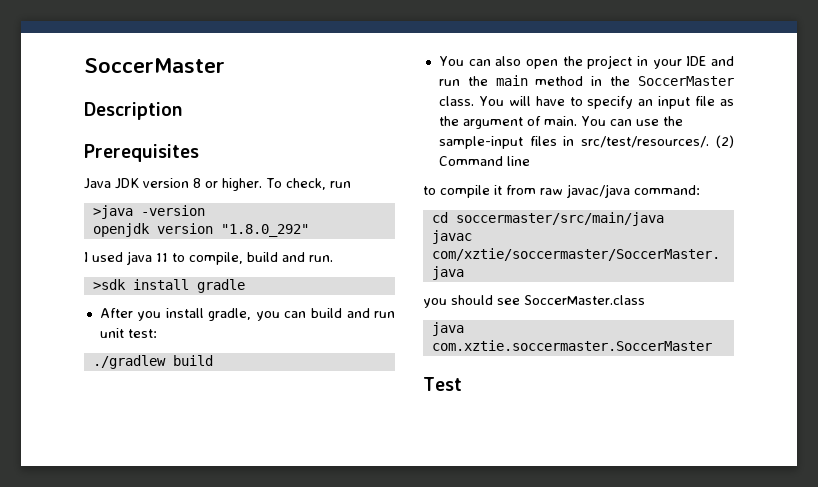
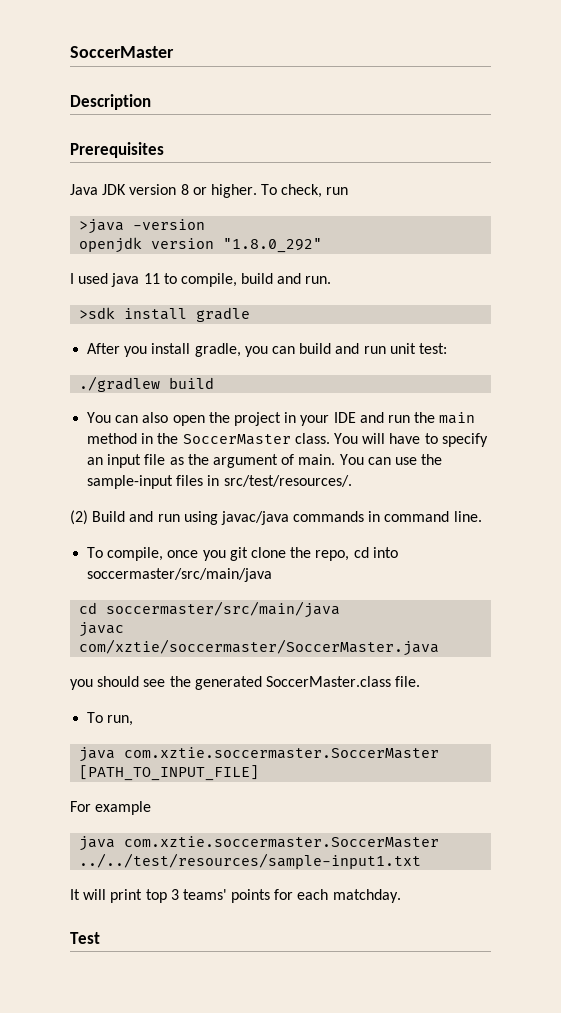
[716,135,734,148] [438,156,530,166] [423,184,700,198] (2) Command line // to compile it from raw javac/java command: -> [70,510,482,525] [87,547,398,561] [87,568,273,582] // (2) Build and run using javac/java commands in command line. // To compile, once you git clone the repo, cd into soccermaster/src/main/java
(520, 301) none -> [169,676,262,690] the generated
[431,322,464,336] [431,340,712,351] // java com.xztie.soccermaster.SoccerMaster -> [395,676,421,687] [87,712,134,726] [79,747,440,762] [79,765,260,781] [70,801,152,815] [79,836,440,851] [79,853,422,869] [70,889,401,903] file. // To run, // java com.xztie.soccermaster.SoccerMaster [PATH_TO_INPUT_FILE] // For example // java com.xztie.soccermaster.SoccerMaster ../../test/resources/sample-input1.txt // It will print top 3 teams' points for each matchday.

